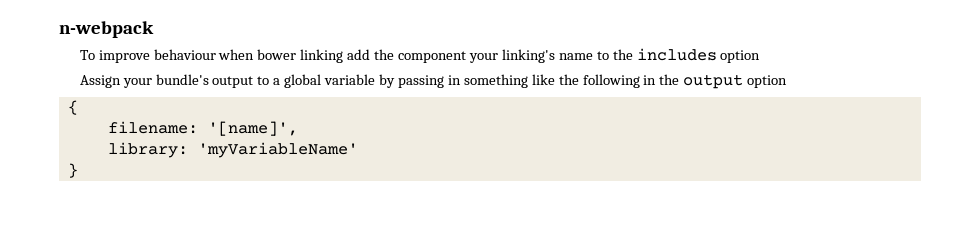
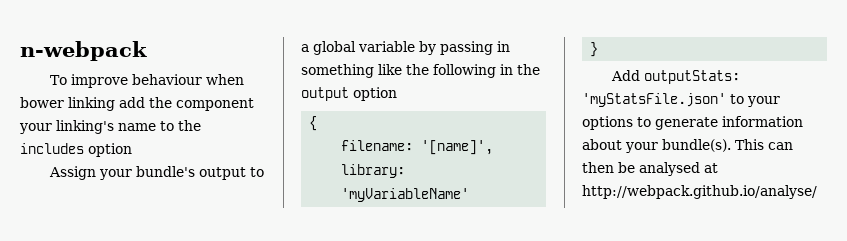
(78, 170) none -> [611,70,741,84] [582,93,780,107] [582,116,803,130] [582,139,793,153] [582,162,718,176] [582,185,817,199] // Add outputStats: 'myStatsFile.json' to your options to generate information about your bundle(s). This can then be analysed at http://webpack.github.io/analyse/

